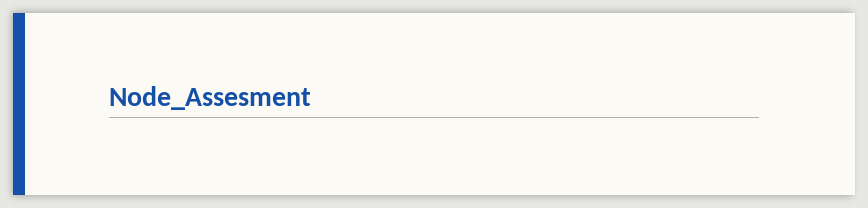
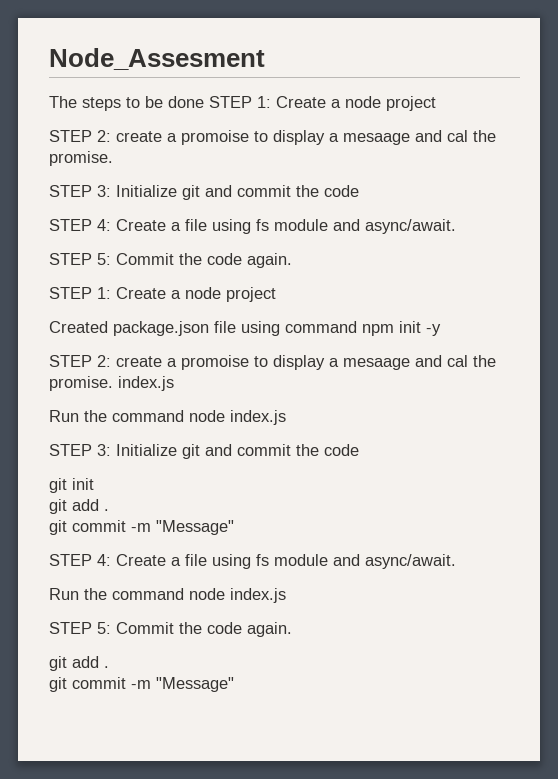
(311, 98) none -> [49,96,436,111] [49,130,496,145] [49,151,113,166] [49,185,359,200] [49,219,456,234] [49,253,292,268] [49,287,276,302] [49,321,441,336] [49,355,496,370] [49,376,174,391] [49,410,286,425] [49,444,359,459] [49,478,94,493] [49,499,109,514] [49,520,234,535] [49,554,456,569] [49,588,286,603] [49,622,292,637] [49,656,109,671] [49,677,234,692] // The steps to be done STEP 1: Create a node project // STEP 2: create a promoise to display a mesaage and cal the promise. // STEP 3: Initialize git and commit the code // STEP 4: Create a file using fs module and async/await. // STEP 5: Commit the code again. // STEP 1: Create a node project // Created package.json file using command npm init -y // STEP 2: create a promoise to display a mesaage and cal the promise. index.js // Run the command node index.js // STEP 3: Initialize git and commit the code // git init // git add . // git commit -m "Message" // STEP 4: Create a file using fs module and async/await. // Run the command node index.js // STEP 5: Commit the code again. // git add . // git commit -m "Message"

